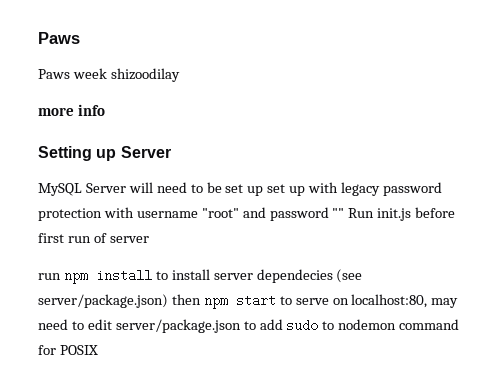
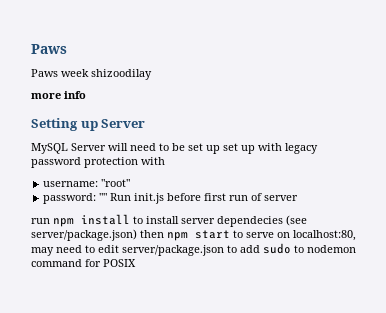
[136,211,198,218] username -> [43,181,99,187] // username:
[242,207,329,221] and password -> [43,193,97,204] // password:

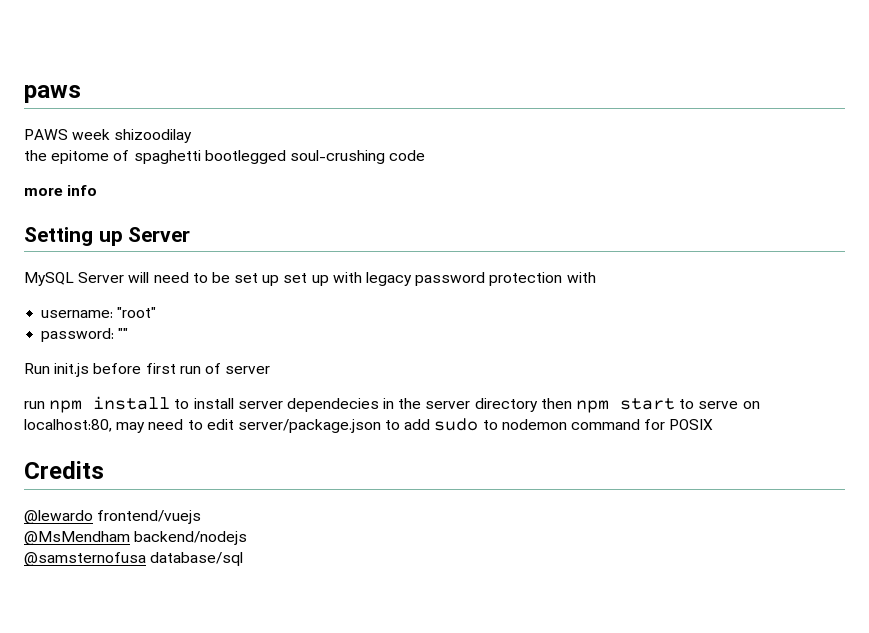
[31,44,67,54] [31,69,58,77] Paws // Paws -> [24,85,81,103] [24,129,68,140] paws // PAWS
(152, 74) none -> [24,150,426,164] // the epitome of spaghetti bootlegged soul-crushing code
(108, 197) none -> (129, 333) //
[286,215,307,226] [31,229,137,241] (see server/package.json) -> [383,398,538,412] in the server directory
(136, 263) none -> [24,461,104,479] [24,510,202,524] [24,531,248,545] [24,552,244,566] // Credits // @lewardo frontend/vuejs // @MsMendham backend/nodejs // @samsternofusa database/sql

